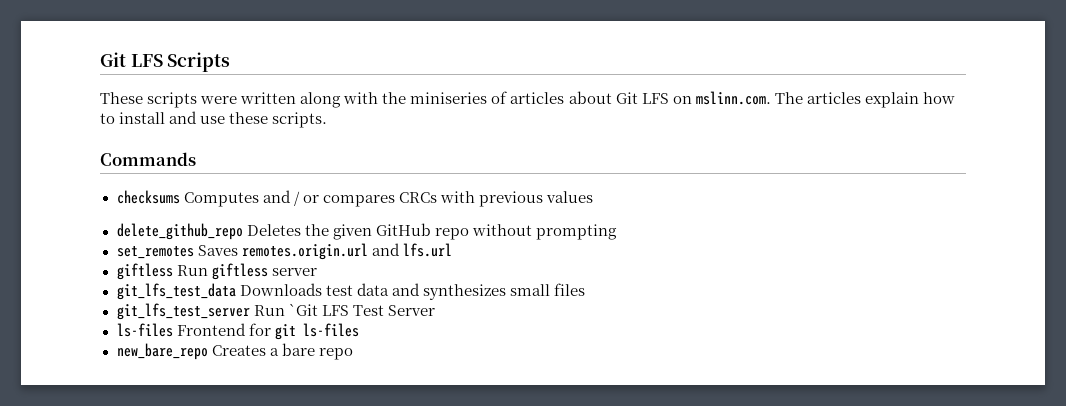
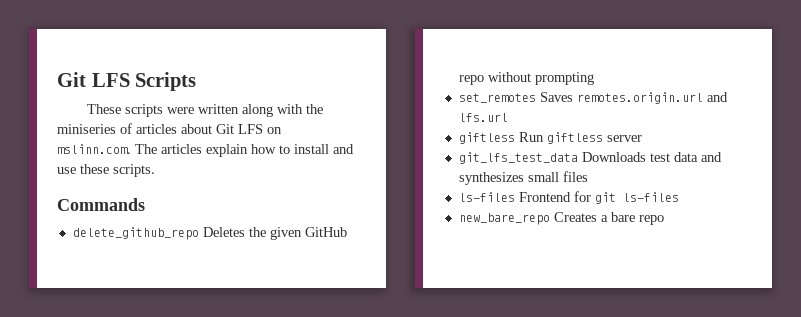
[116,190,593,207] // checksums Computes and / or compares CRCs with previous values -> (145, 204) none
[116,303,435,320] // git_lfs_test_server Run `Git LFS Test Server -> (588, 176) none

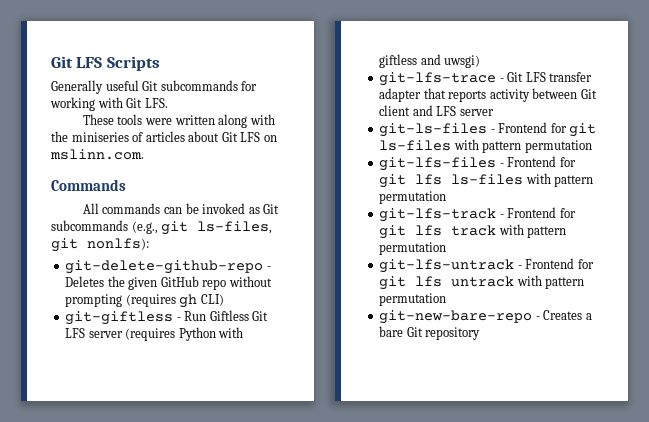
(197, 81) none -> [51,80,258,94] [50,97,168,111] // Generally useful Git subcommands for working with Git LFS.
[125,104,164,117] scripts -> [117,114,143,125] tools
[135,144,354,157] [57,164,155,177] [57,198,145,211] [72,227,199,240] The articles explain how to install and use these scripts. // Commands // delete_github_repo -> [51,179,126,191] [82,203,280,214] [51,220,273,235] [51,238,149,252] [65,260,271,274] // Commands // All commands can be invoked as Git subcommands (e.g., git ls-files, git nonlfs): // git-delete-github-repo -
[458,92,728,104] [458,113,508,122] [458,132,642,144] [458,152,722,164] [458,171,588,185] [458,191,679,204] [458,213,550,225] // set_remotes Saves remotes.origin.url and lfs.url // giftless Run giftless server // git_lfs_test_data Downloads test data and synthesizes small files // ls-files Frontend for git ls-files // new_bare_repo -> [125,294,224,308] [65,310,269,325] [65,327,244,341] [379,54,481,68] [379,72,593,86] [379,88,597,102] [379,105,494,116] [379,122,597,137] [379,139,592,153] [379,156,576,171] [379,173,594,188] [379,191,447,204] [379,207,576,222] [379,224,567,239] [379,242,447,255] [379,258,594,273] [379,275,585,290] [379,293,447,306] [379,310,540,324] (requires gh CLI) // git-giftless - Run Giftless Git LFS server (requires Python with giftless and uwsgi) // git-lfs-trace - Git LFS transfer adapter that reports activity between Git client and LFS server // git-ls-files - Frontend for git ls-files with pattern permutation // git-lfs-files - Frontend for git lfs ls-files with pattern permutation // git-lfs-track - Frontend for git lfs track with pattern permutation // git-lfs-untrack - Frontend for git lfs untrack with pattern permutation // git-new-bare-repo -
[638,215,664,225] repo -> [406,327,481,340] Git repository

